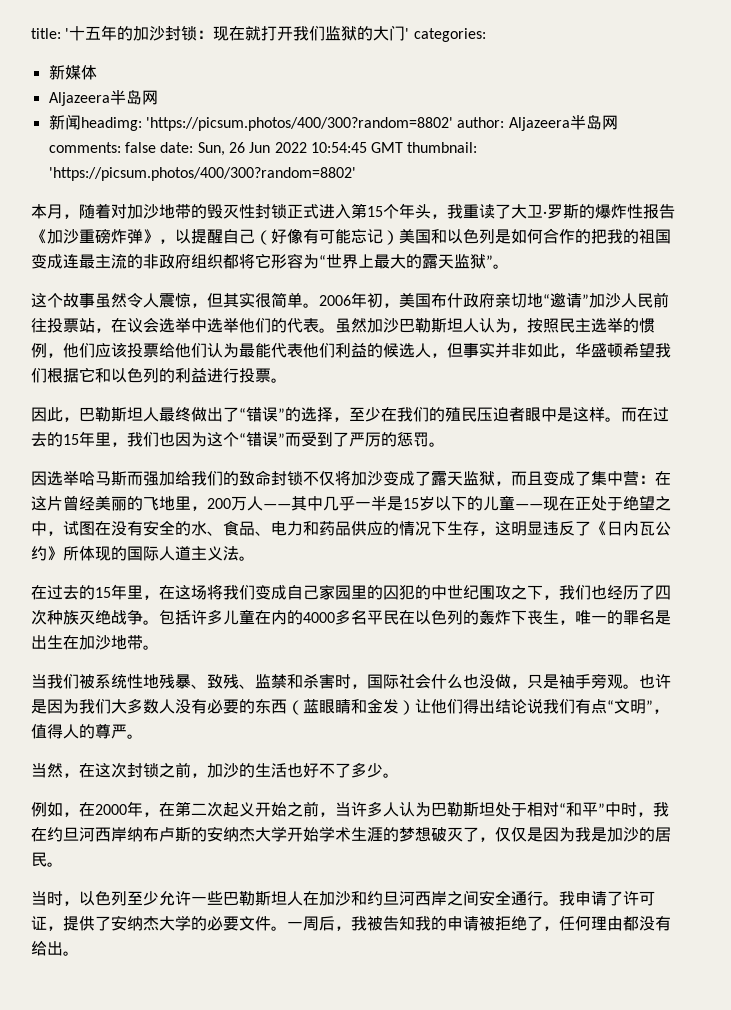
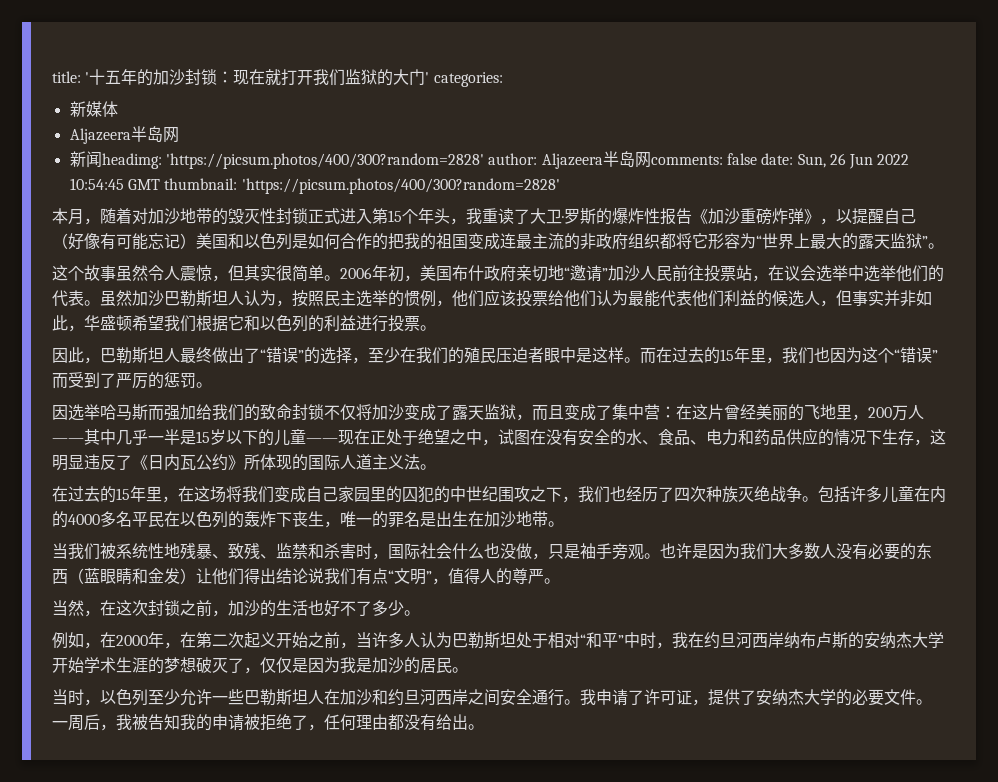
[145,117,453,131] 'https://picsum.photos/400/300?random=8802' -> [165,153,484,169] 'https://picsum.photos/400/300?random=2828'
[48,167,356,181] 'https://picsum.photos/400/300?random=8802' -> [241,178,560,194] 'https://picsum.photos/400/300?random=2828'

